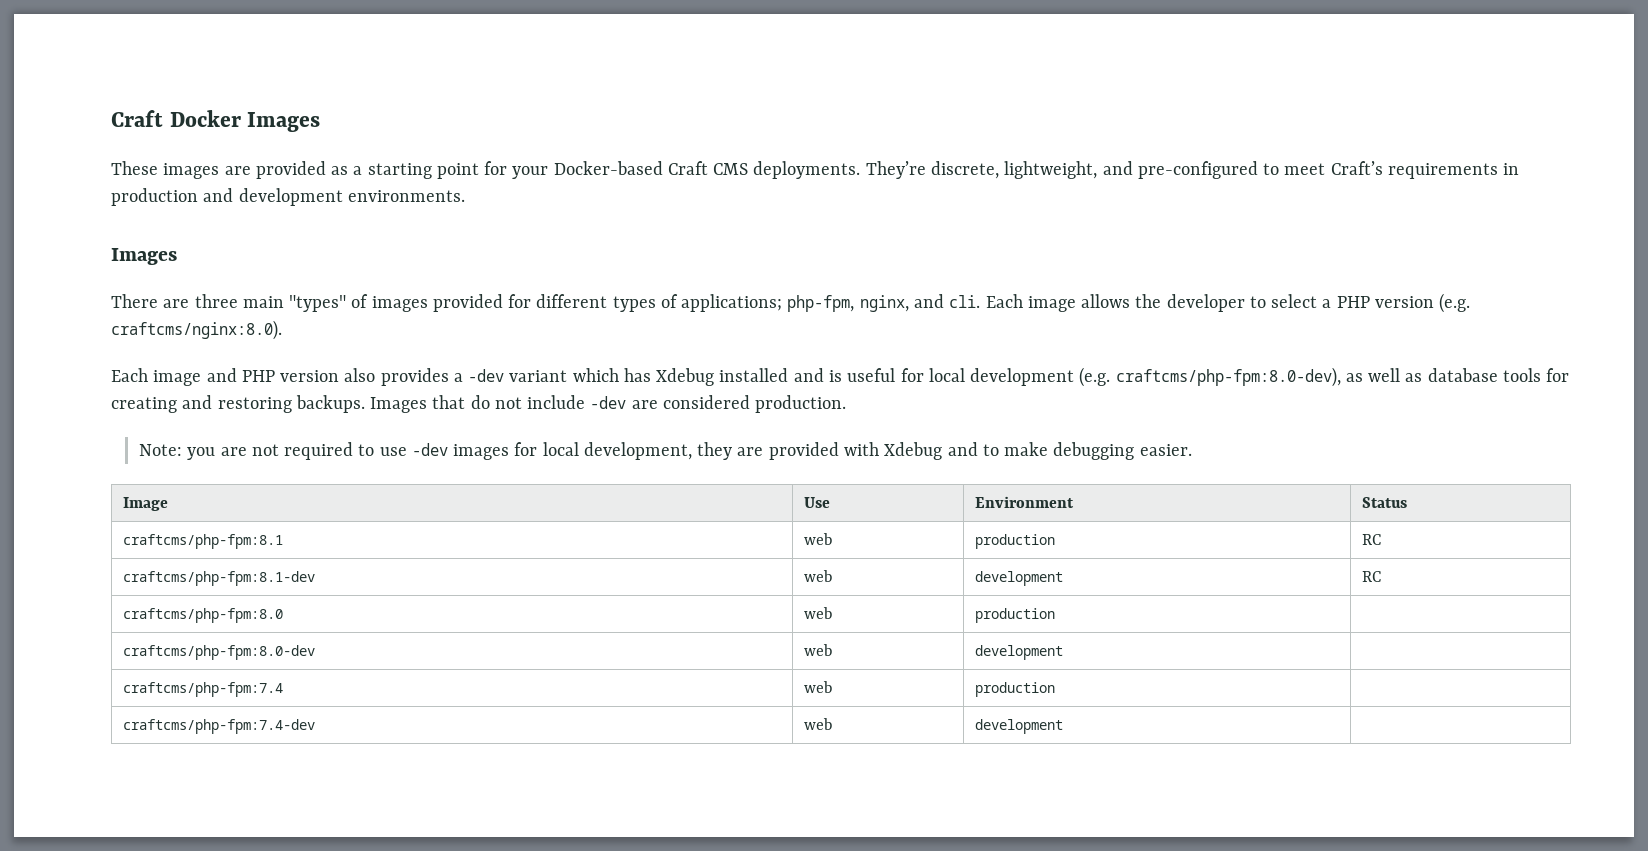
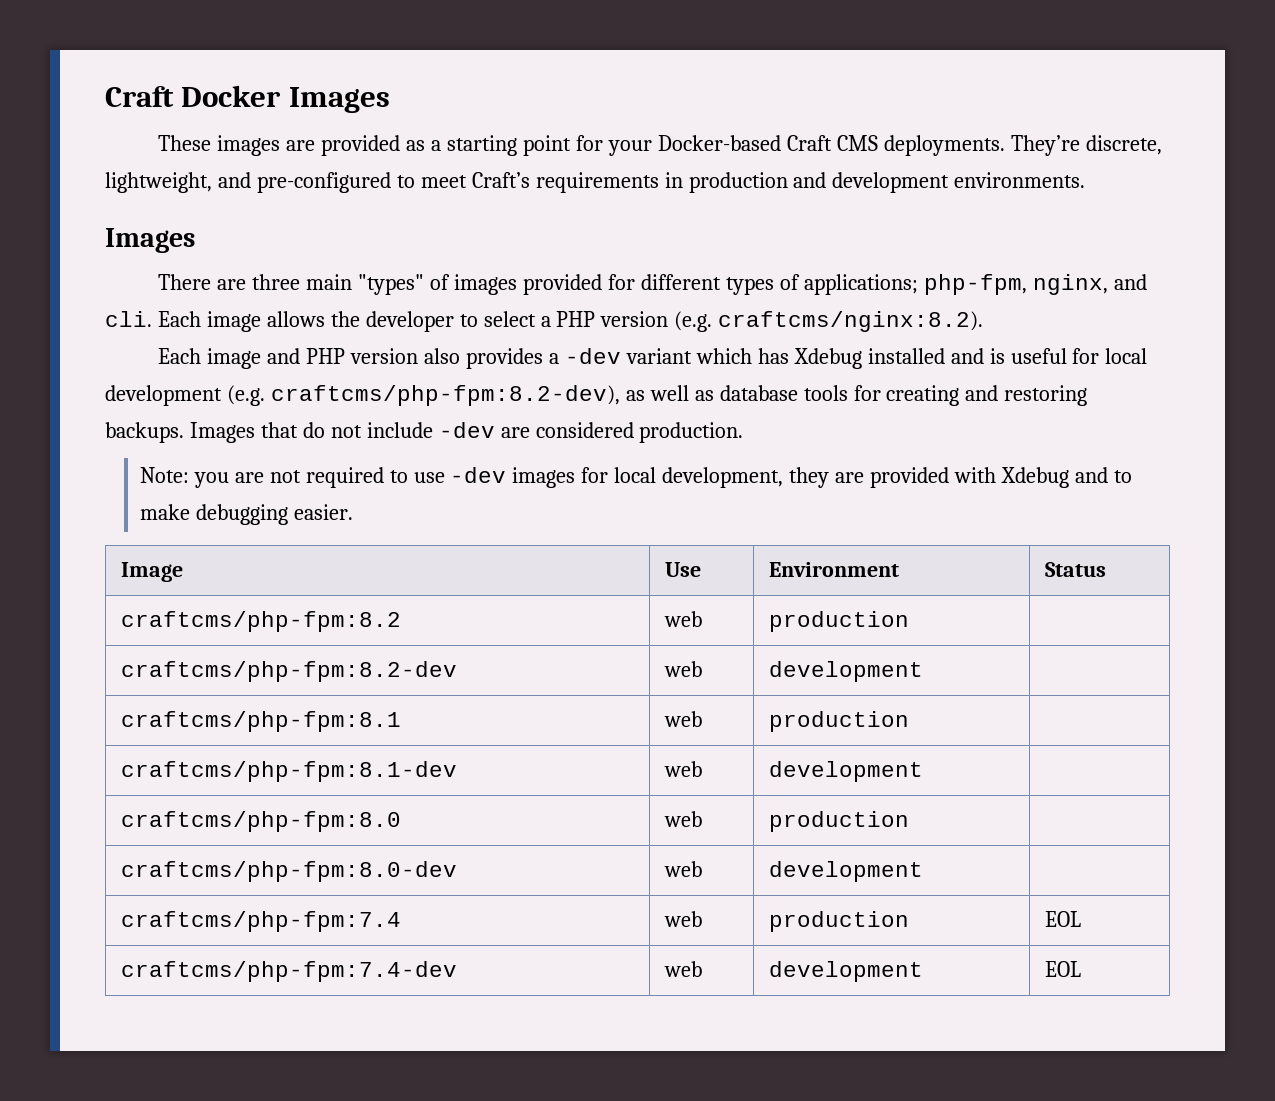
[111,320,282,340] craftcms/nginx:8.0). -> [718,311,984,332] craftcms/nginx:8.2).
[1115,367,1341,387] craftcms/php-fpm:8.0-dev), -> [270,385,620,406] craftcms/php-fpm:8.2-dev),
(1408, 502) none -> [121,611,402,632] [664,611,703,627] [769,611,910,632] [121,661,458,682] [664,661,703,677] [769,661,924,682] // craftcms/php-fpm:8.2 | web | production | // craftcms/php-fpm:8.2-dev | web | development |
[1362,534,1382,545] RC -> (910, 721) none
[1362,571,1382,582] RC -> (924, 771) none
(1056, 689) none -> [1045,911,1082,927] EOL
(1064, 726) none -> [1045,961,1082,977] EOL

